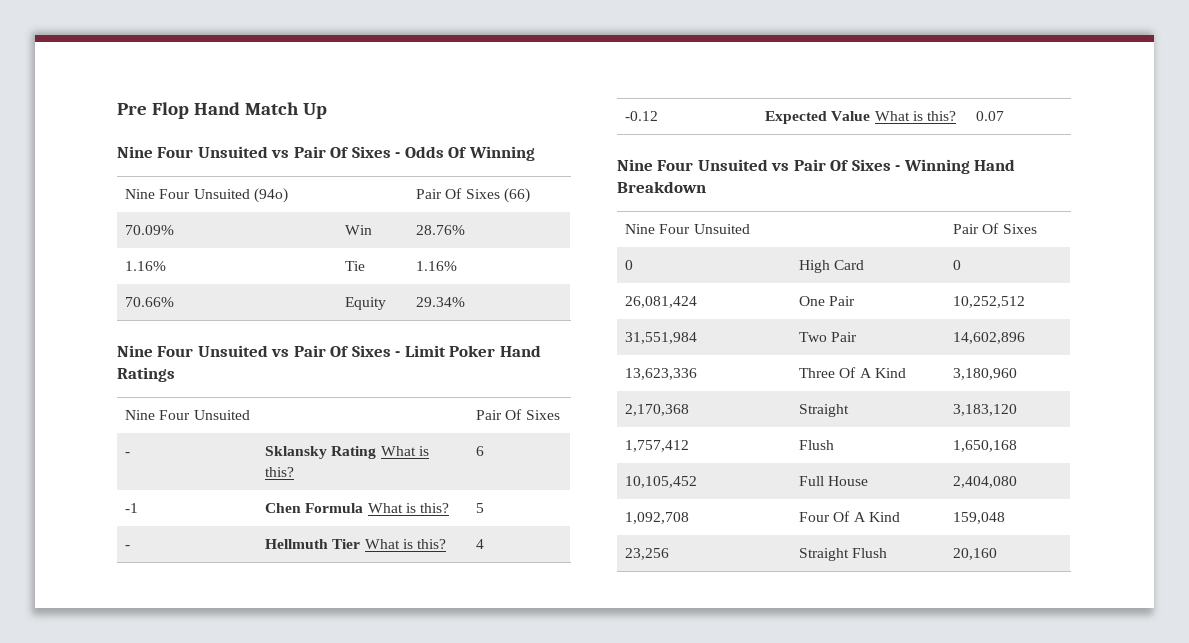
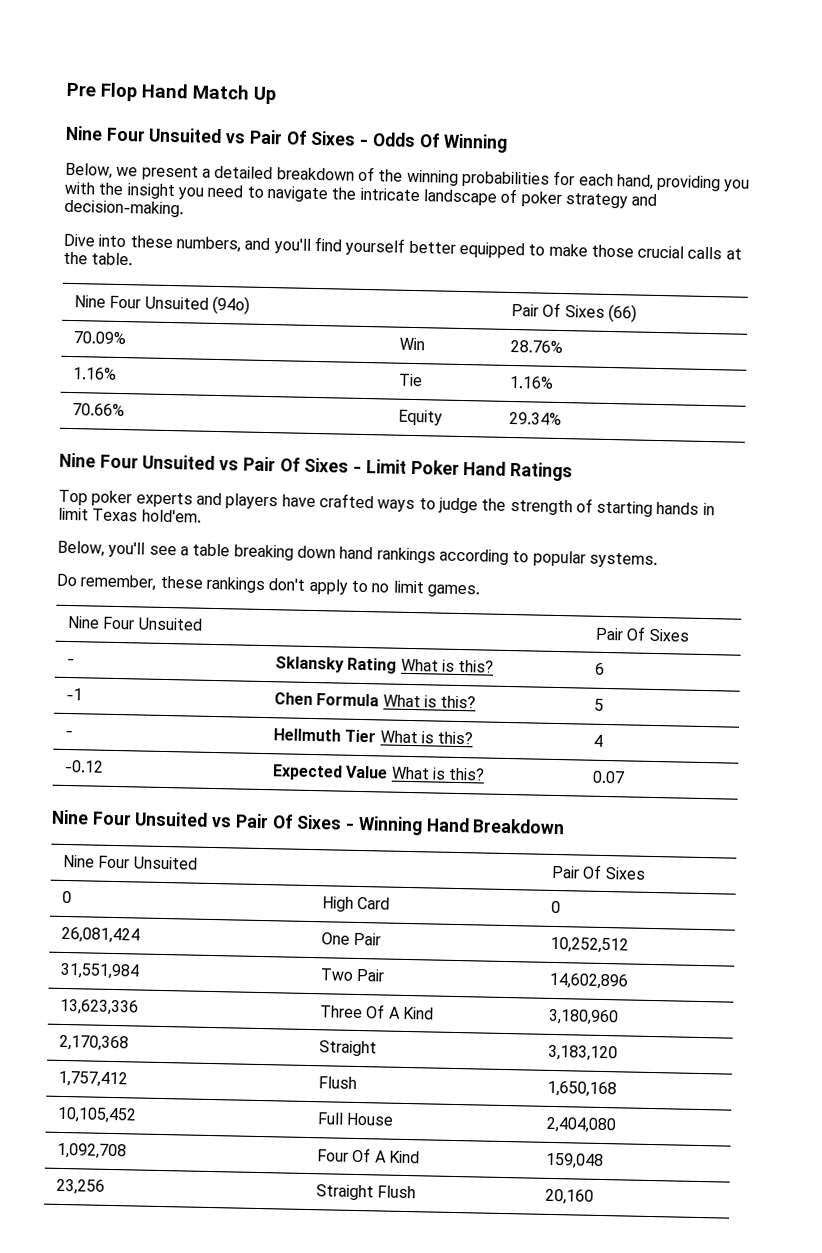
(535, 153) none -> [65,162,751,192] [64,181,658,209] [64,199,184,218] [63,233,742,260] [63,251,134,266] // Below, we present a detailed breakdown of the winning probabilities for each hand, providing you with the insight you need to navigate the intricate landscape of poker strategy and decision-making. // Dive into these numbers, and you'll find yourself better equipped to make those crucial calls at the table.
(175, 374) none -> [58,489,715,517] [58,507,202,523] [57,540,658,569] [56,573,480,598] // Top poker experts and players have crafted ways to judge the strength of starting hands in limit Texas hold'em. // Below, you'll see a table breaking down hand rankings according to popular systems. // Do remember, these rankings don't apply to no limit games.

